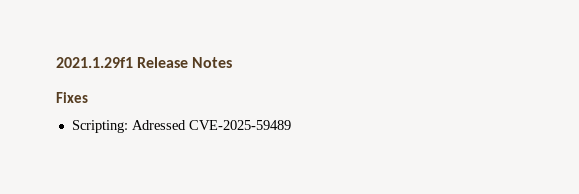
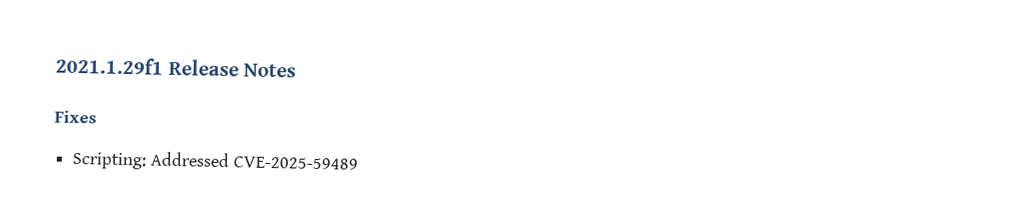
[131,120,186,130] Adressed -> [149,151,230,168] Addressed

